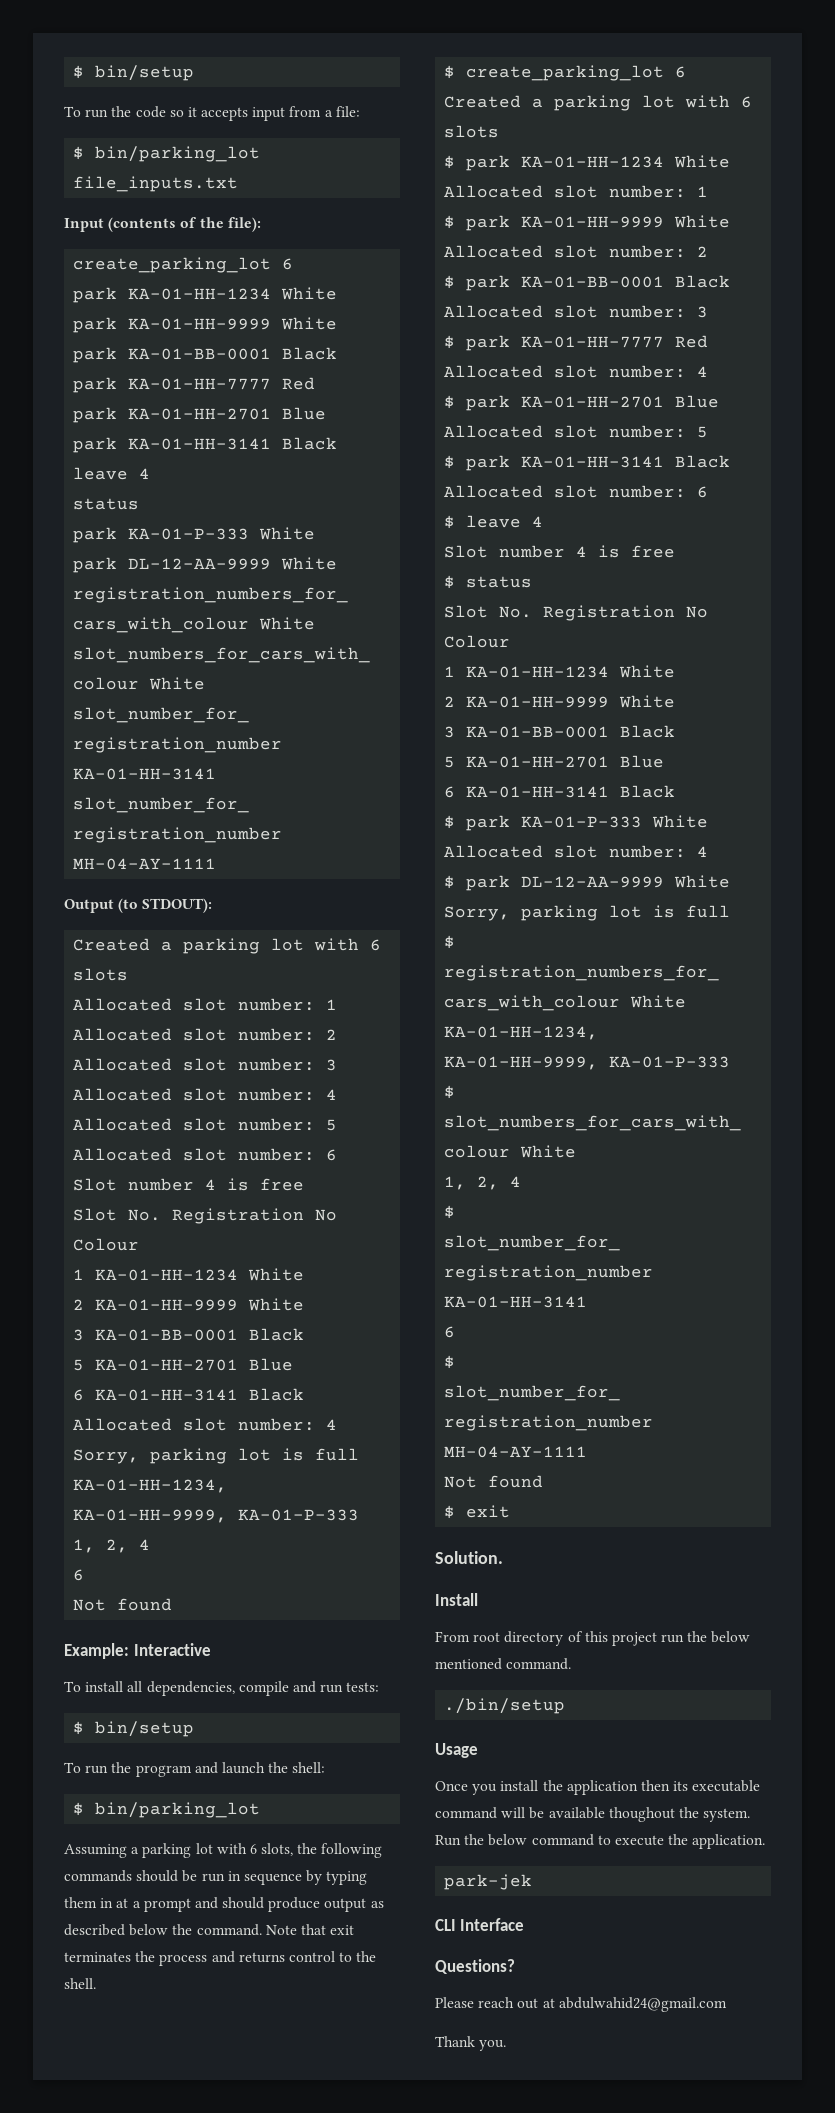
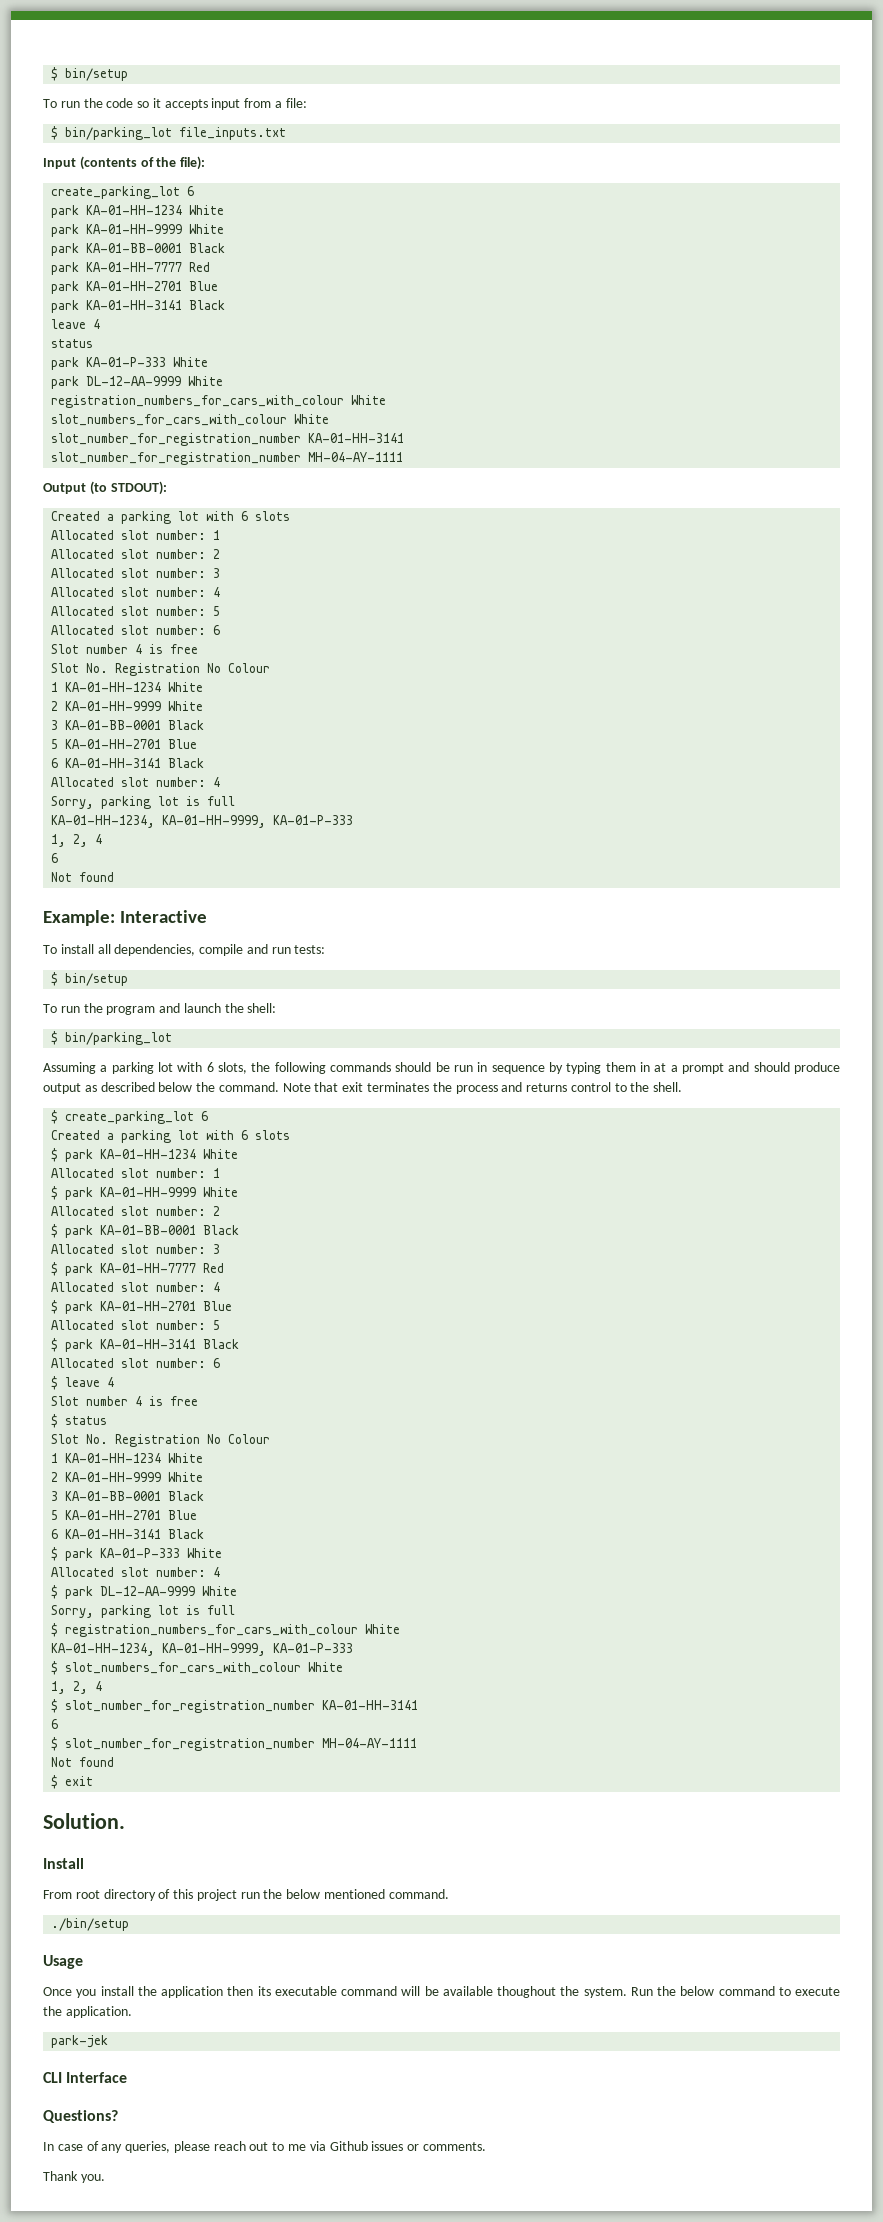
[435,1997,727,2012] Please reach out at abdulwahid24@gmail.com -> [43,2141,486,2153] In case of any queries, please reach out to me via Github issues or comments.

